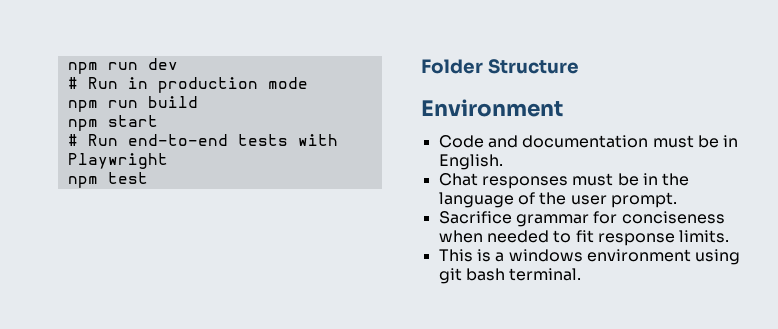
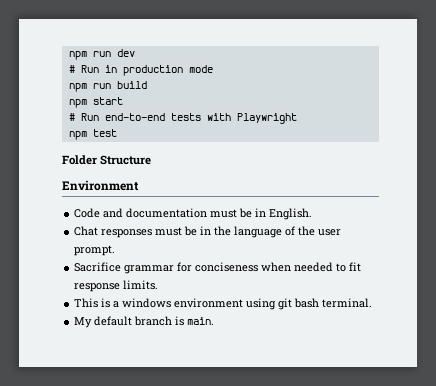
(582, 274) none -> [74,316,215,328] // My default branch is main.

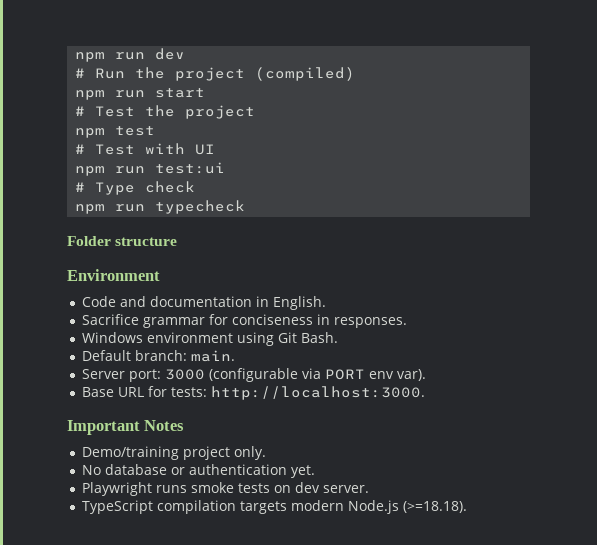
[104,65,213,76] [68,81,147,92] [68,99,87,108] in production mode // npm run build // npm -> [135,67,356,81] [75,90,146,100] the project (compiled) // npm run
[80,113,297,124] [68,129,117,140] Run end-to-end tests with Playwright // npm test -> [95,105,256,119] [75,126,156,138] [75,143,216,155] [75,162,226,176] [75,181,196,195] [75,200,246,214] Test the project // npm test // # Test with UI // npm run test:ui // # Type check // npm run typecheck
[100,155,152,165] Structure -> [115,237,178,246] structure
[210,208,253,218] must be -> (252, 301) none
[74,226,342,238] [74,245,116,256] [74,262,362,274] [74,280,159,292] [74,298,373,310] [74,316,215,328] Chat responses must be in the language of the user prompt. // Sacrifice grammar for conciseness when needed to fit response limits. // This is a windows environment using git bash terminal. // My default branch is main. -> [81,314,407,328] [81,332,338,346] [81,350,235,362] [81,368,426,382] [81,386,425,400] [67,420,185,435] [81,446,266,460] [81,464,315,478] [81,482,369,496] [81,500,467,514] Sacrifice grammar for conciseness in responses. // Windows environment using Git Bash. // Default branch: main. // Server port: 3000 (configurable via PORT env var). // Base URL for tests: http://localhost:3000. // Important Notes // Demo/training project only. // No database or authentication yet. // Playwright runs smoke tests on dev server. // TypeScript compilation targets modern Node.js (>=18.18).

